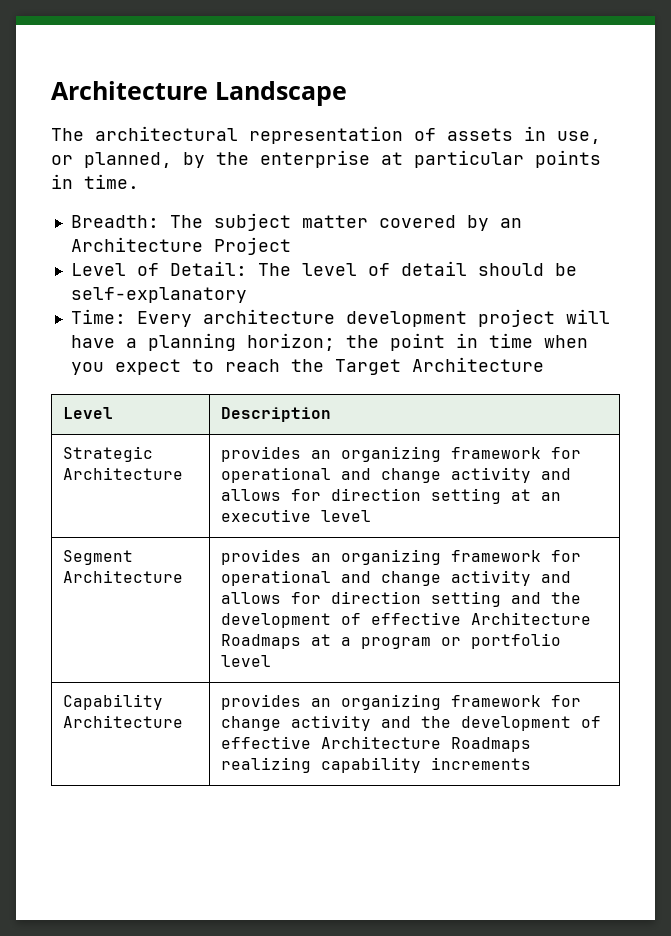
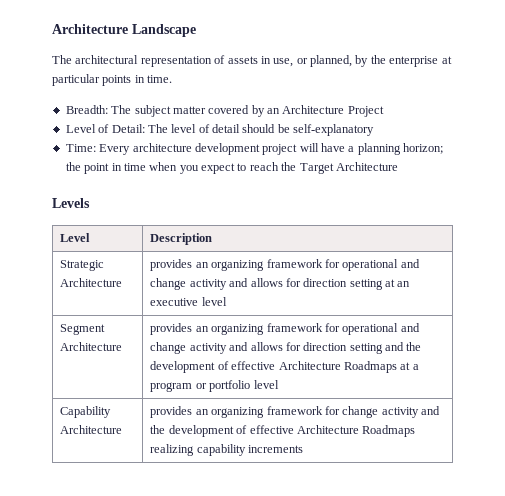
(544, 364) none -> [52,198,90,208] // Levels

